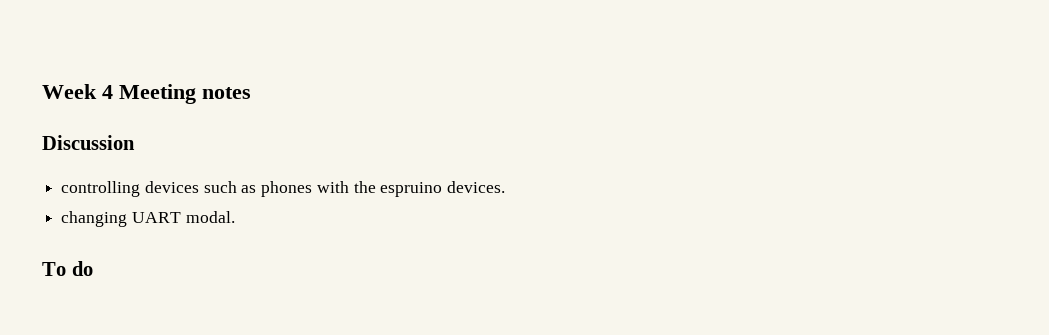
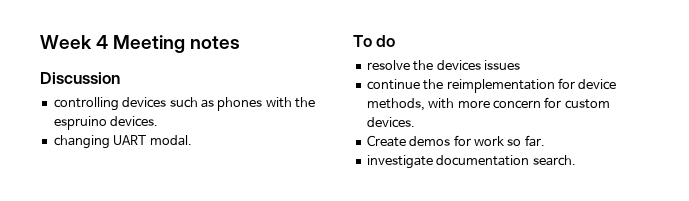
(93, 268) none -> [366,60,520,71] [366,78,617,93] [366,97,610,111] [366,117,415,128] [366,135,545,147] [366,155,576,169] // resolve the devices issues // continue the reimplementation for device methods, with more concern for custom devices. // Create demos for work so far. // investigate documentation search.

